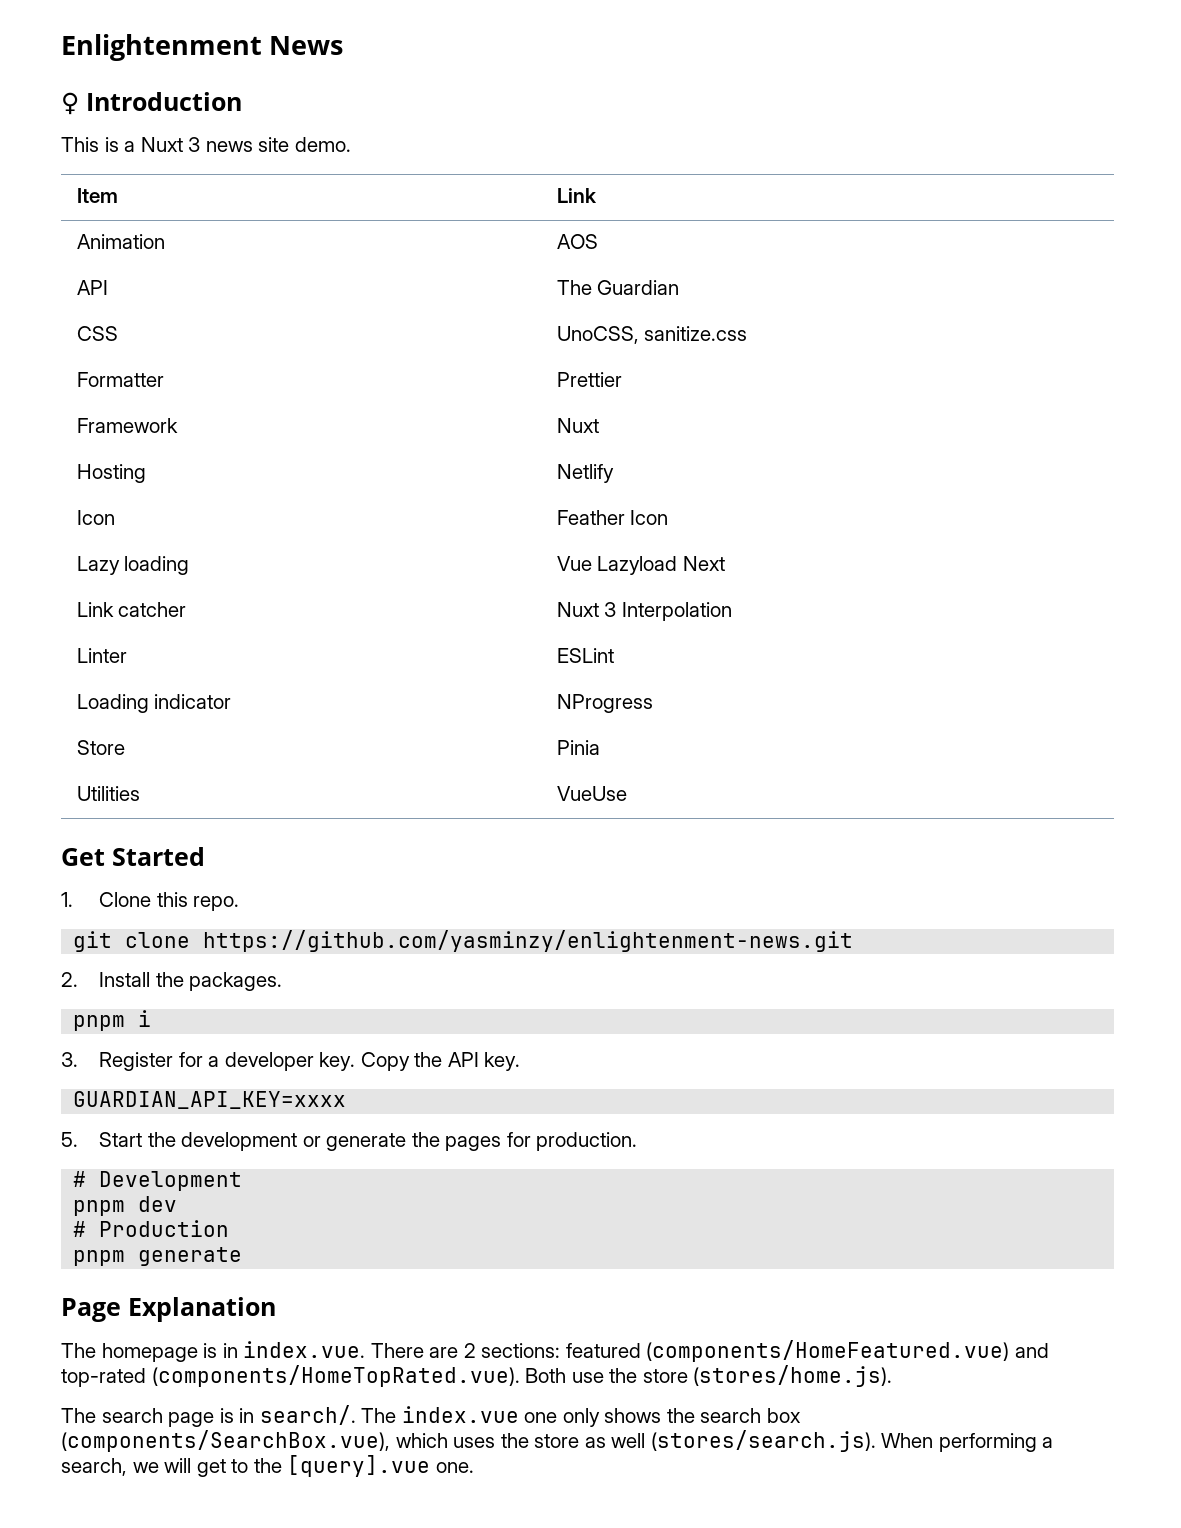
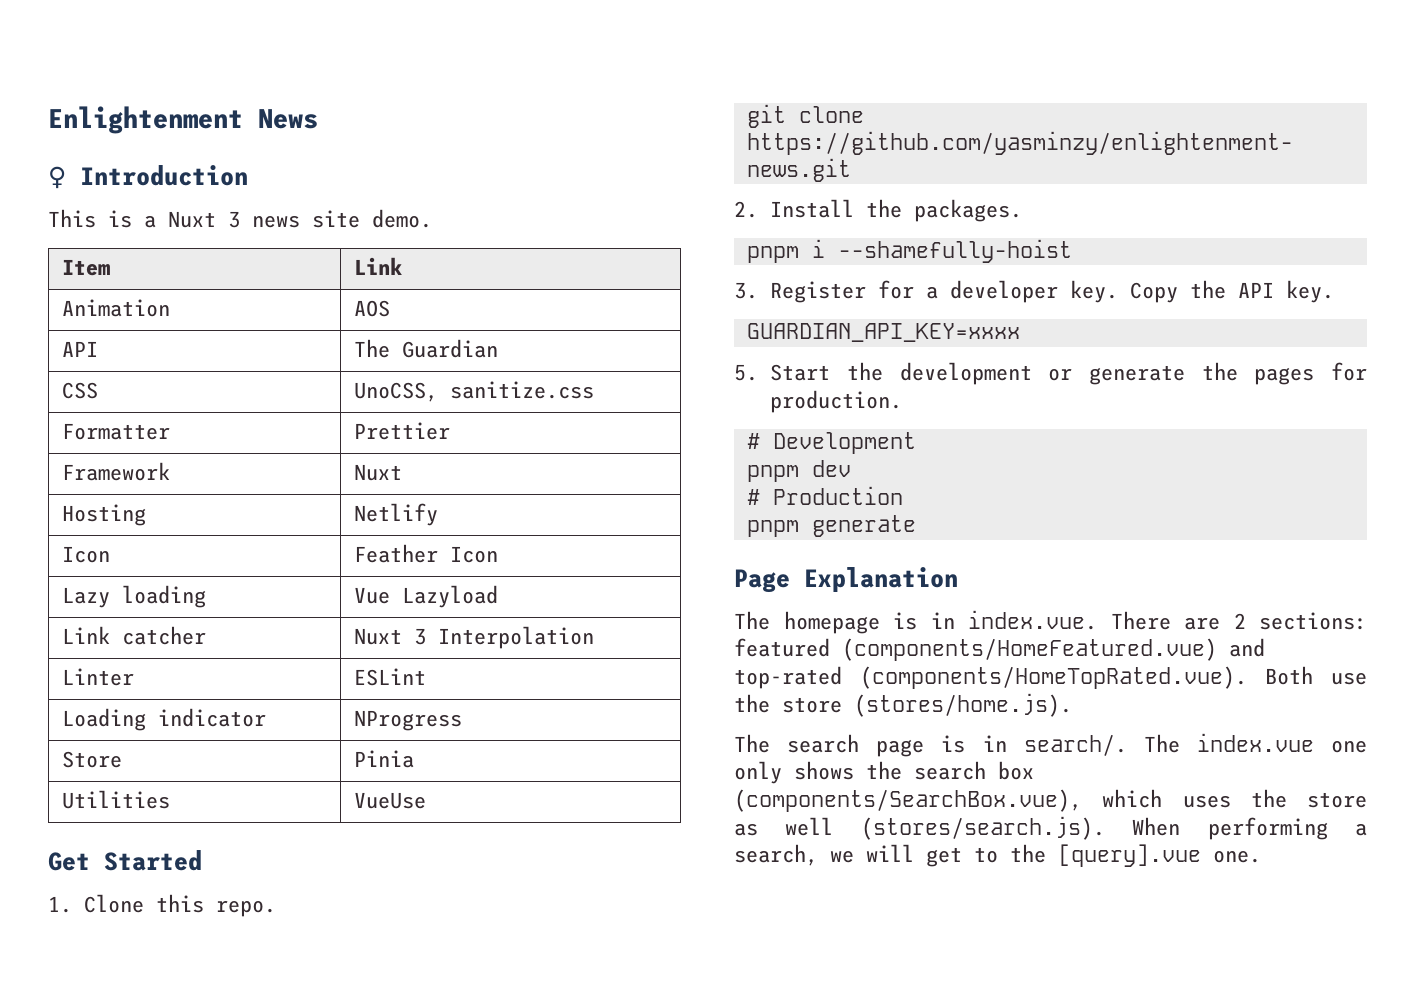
[682,556,725,571] Next -> (498, 596) none
(152, 1018) none -> [837,239,1072,263] --shamefully-hoist

